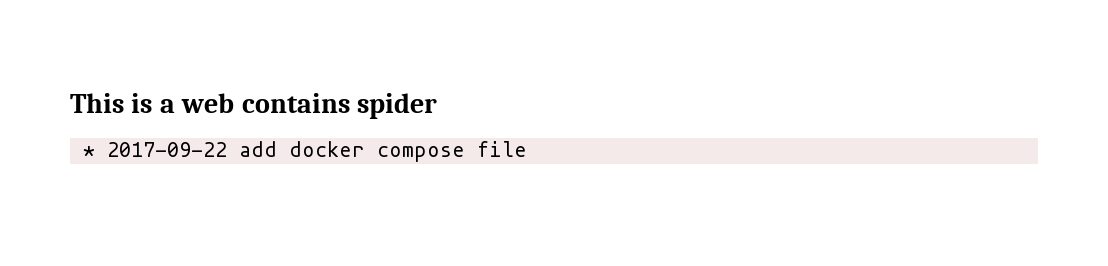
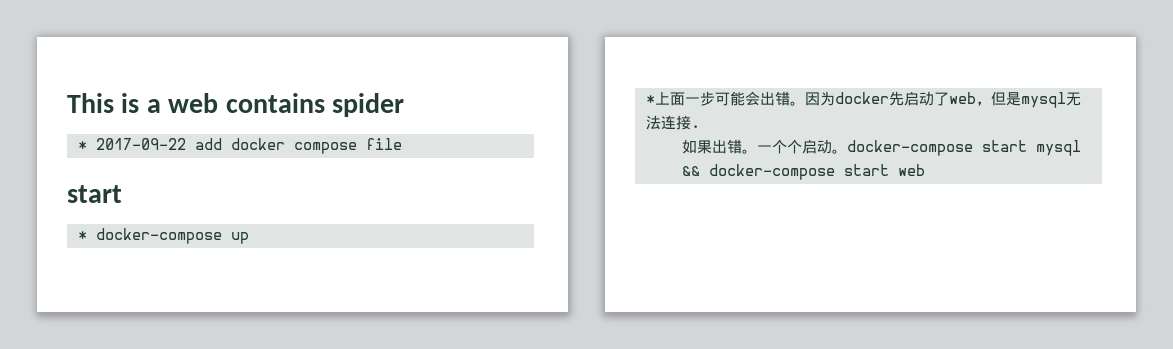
(528, 149) none -> [67,185,122,203] [77,228,249,244] [645,91,1081,108] [645,115,700,130] [681,139,1081,156] [681,164,925,180] // start // * docker-compose up // *上面一步可能会出错。因为docker先启动了web，但是mysql无法连接. // 如果出错。一个个启动。docker-compose start mysql && docker-compose start web

